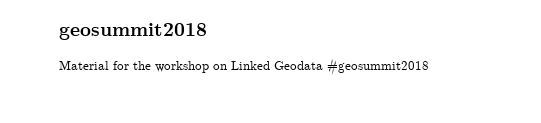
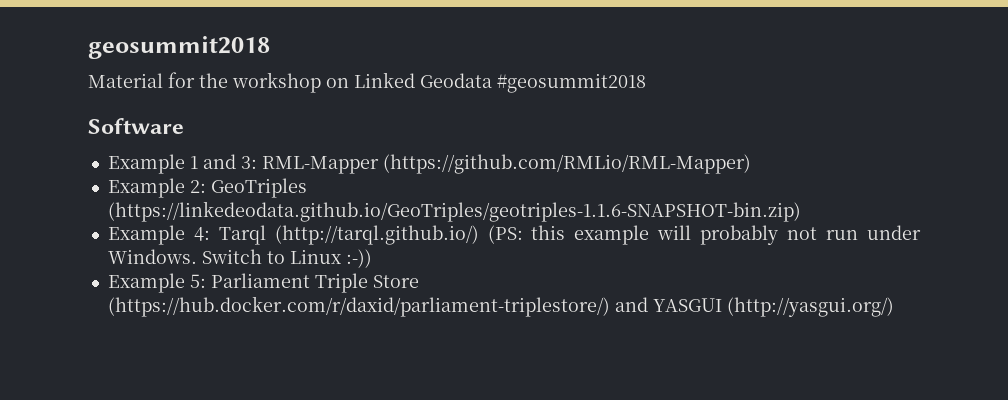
(429, 66) none -> [88,118,184,134] [107,154,751,174] [107,178,307,198] [107,201,801,222] [107,225,921,245] [107,249,372,268] [107,273,419,293] [107,296,894,317] // Software // Example 1 and 3: RML-Mapper (https://github.com/RMLio/RML-Mapper) // Example 2: GeoTriples (https://linkedeodata.github.io/GeoTriples/geotriples-1.1.6-SNAPSHOT-bin.zip) // Example 4: Tarql (http://tarql.github.io/) (PS: this example will probably not run under Windows. Switch to Linux :-)) // Example 5: Parliament Triple Store (https://hub.docker.com/r/daxid/parliament-triplestore/) and YASGUI (http://yasgui.org/)

